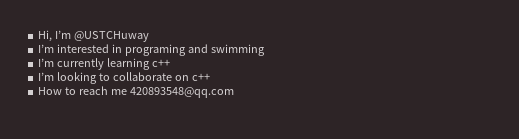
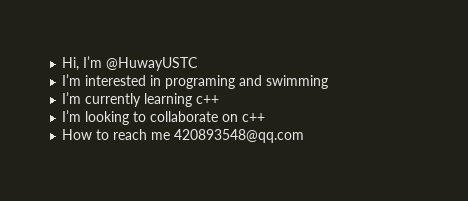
[74,31,150,42] @USTCHuway -> [106,57,199,71] @HuwayUSTC

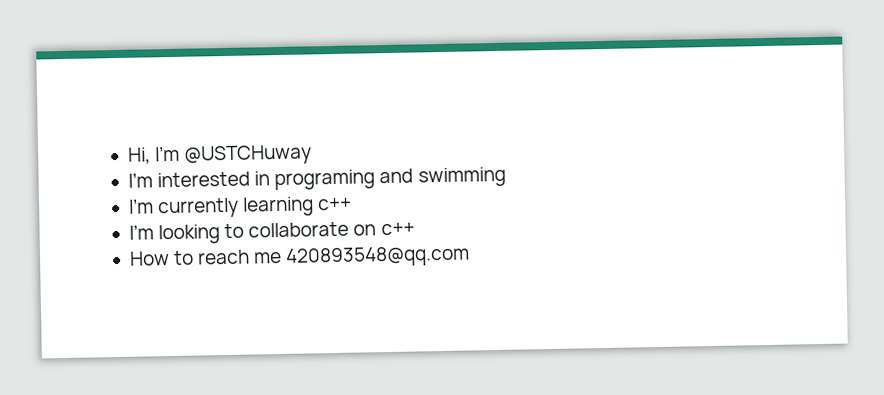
[106,57,199,71] @HuwayUSTC -> [184,144,313,166] @USTCHuway

